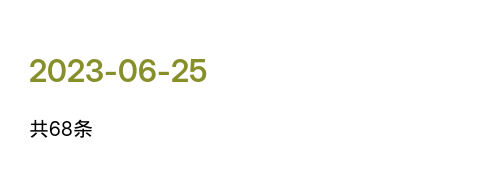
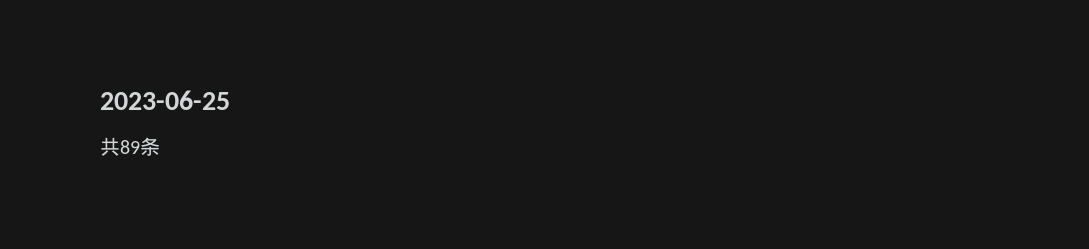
[49,121,73,136] 68 -> [120,140,140,154] 89

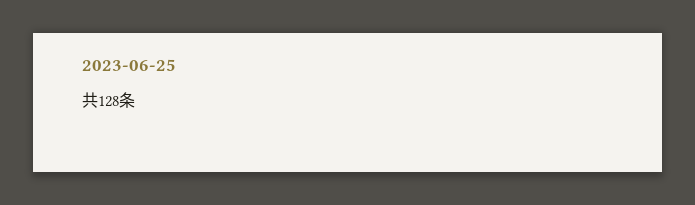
[120,140,140,154] 89 -> [98,96,119,107] 128

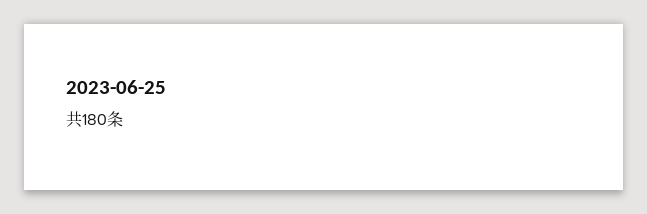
[98,96,119,107] 128 -> [82,114,107,125] 180

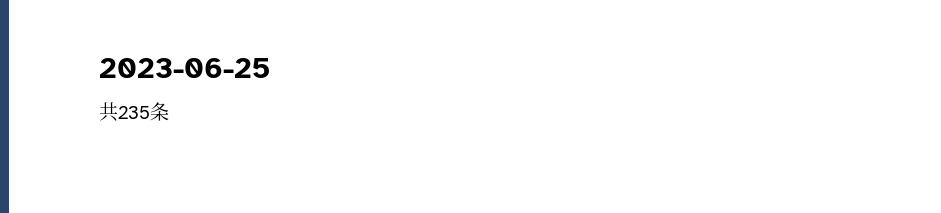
[82,114,107,125] 180 -> [118,106,150,119] 235

